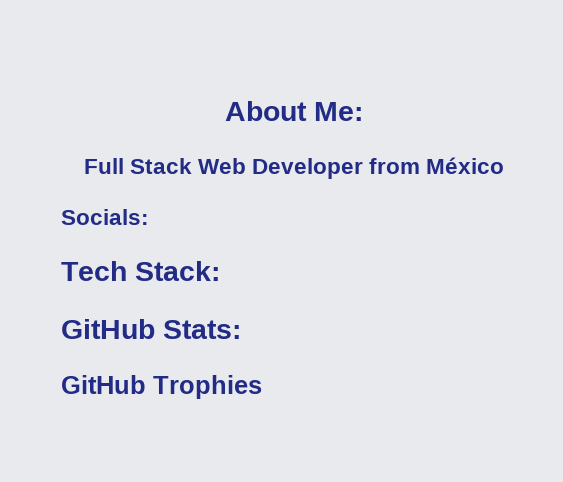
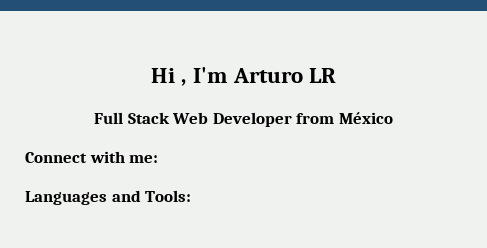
[225,101,363,121] About Me: -> [151,67,336,86] Hi , I'm Arturo LR
[61,209,149,225] [61,261,220,281] [61,319,241,339] [61,375,262,399] Socials: // Tech Stack: // GitHub Stats: // GitHub Trophies -> [25,151,159,163] [25,190,192,205] Connect with me: // Languages and Tools:

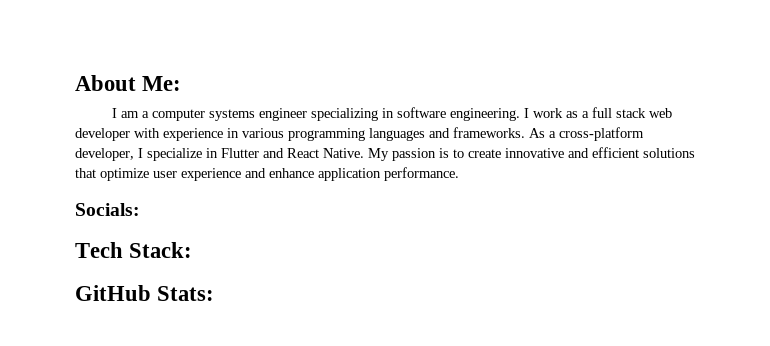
[151,67,336,86] [94,112,393,127] [25,151,159,163] [25,190,192,205] Hi , I'm Arturo LR // Full Stack Web Developer from México // Connect with me: // Languages and Tools: -> [75,75,182,91] [111,107,672,121] [75,127,644,141] [75,147,695,161] [75,167,459,181] [75,203,140,216] [75,242,193,258] [75,285,215,301] About Me: // I am a computer systems engineer specializing in software engineering. I work as a full stack web developer with experience in various programming languages and frameworks. As a cross-platform developer, I specialize in Flutter and React Native. My passion is to create innovative and efficient solutions that optimize user experience and enhance application performance. // Socials: // Tech Stack: // GitHub Stats:

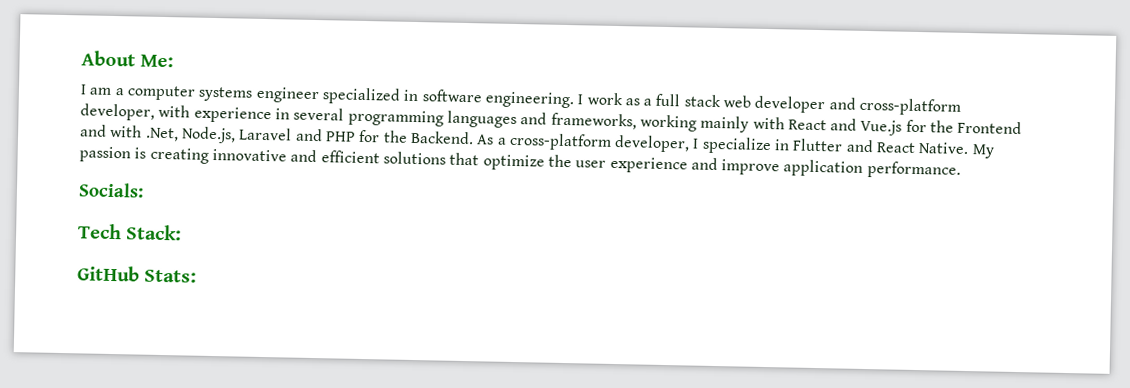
[310,108,378,121] specializing -> [321,87,401,105] specialized
(130, 134) none -> [828,97,962,116] [80,103,155,121] and cross-platform developer,
[242,128,284,138] various -> [293,107,345,121] several
[453,127,525,138] frameworks. -> [550,112,1023,136] [80,124,474,145] frameworks, working mainly with React and Vue.js for the Frontend and with .Net, Node.js, Laravel and PHP for the Backend.
[453,149,501,158] to create -> [149,147,209,164] creating
(149, 174) none -> [547,154,572,168] the
[269,168,314,178] enhance -> [721,159,781,176] improve

